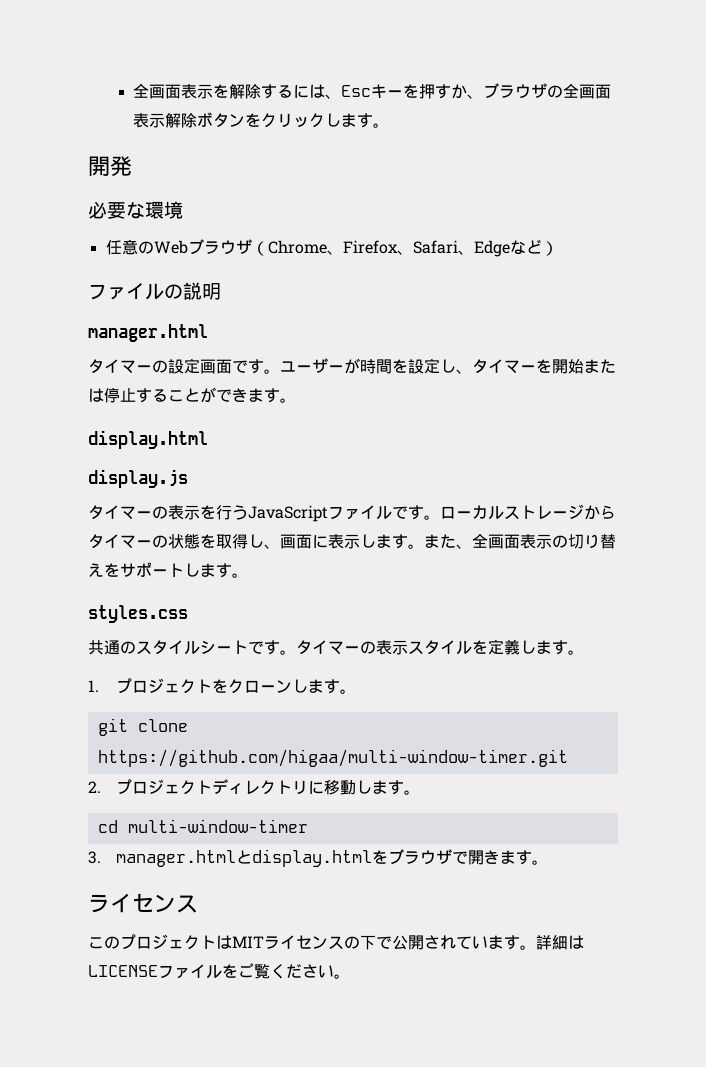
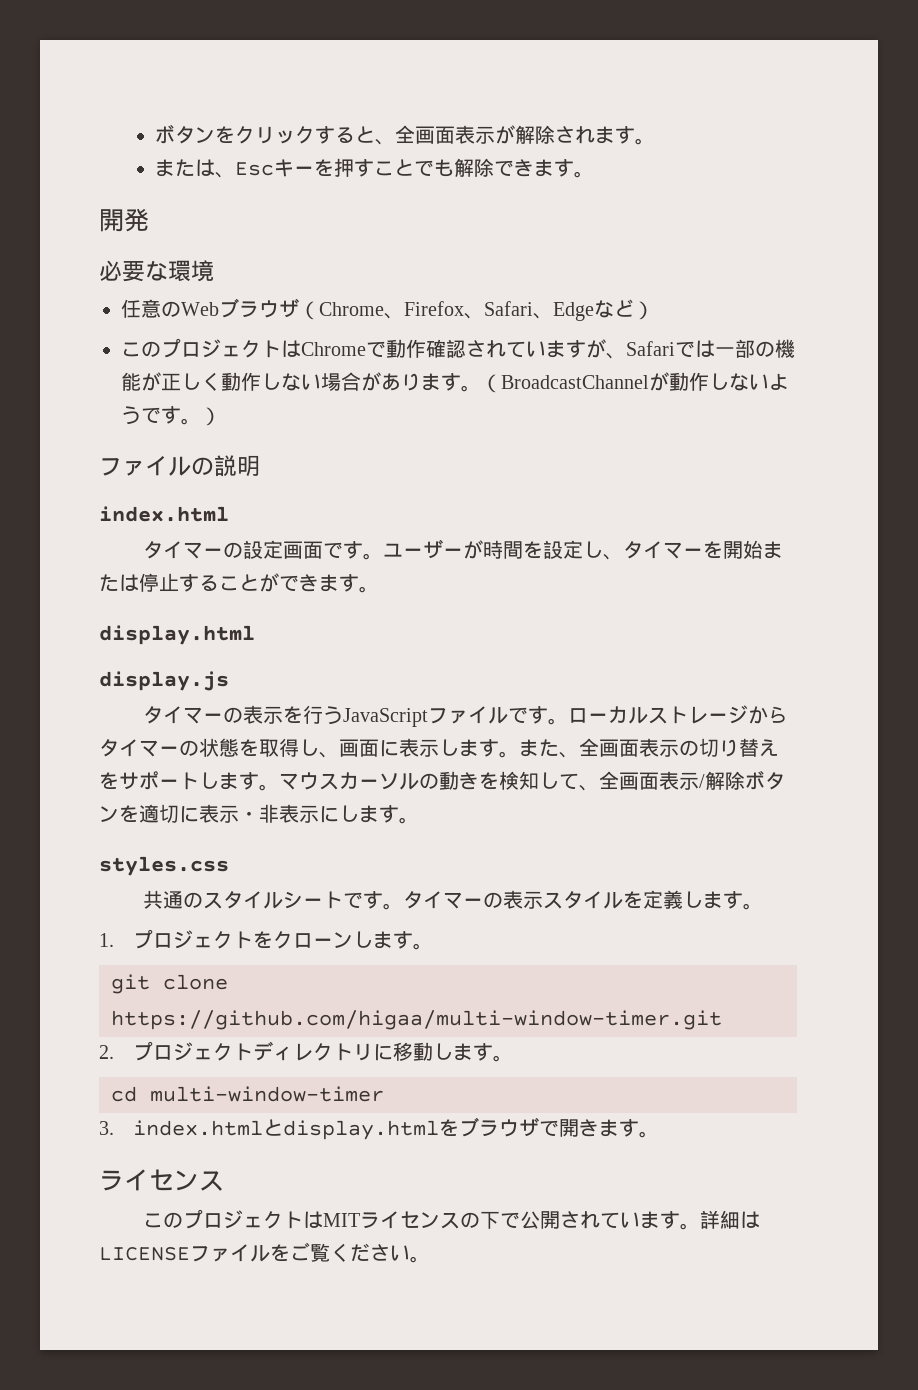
[133,83,310,99] 全画面表示を解除するに -> [154,124,655,145] [154,159,195,177] ボタンをクリックすると、全画面表示が解除されます。 // また
[451,83,612,99] [133,112,342,128] か、ブラウザの全画面表示解除ボタンをクリックし -> [373,158,534,177] ことでも解除でき
(558, 248) none -> [121,338,795,359] [121,372,789,393] [121,406,221,426] // このプロジェクトはChromeで動作確認されていますが、Safariでは一部の機能が正しく動作しない場合があります。（BroadcastChannelが動作しないようです。）
[88,324,208,342] manager.html -> [99,506,229,522] index.html
(248, 575) none -> [279,770,785,791] [99,804,419,824] マウスカーソルの動きを検知して、全画面表示/解除ボタンを適切に表示・非表示にします。
[115,850,236,867] manager.html -> [132,1120,263,1136] index.html

